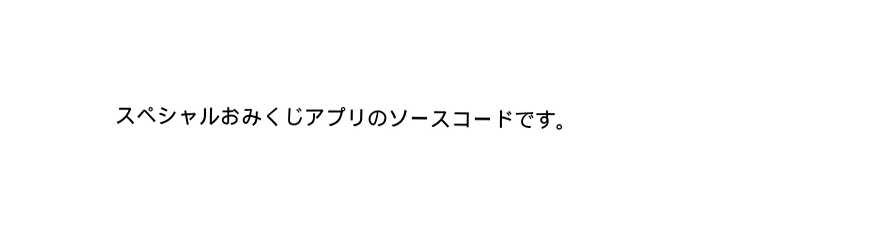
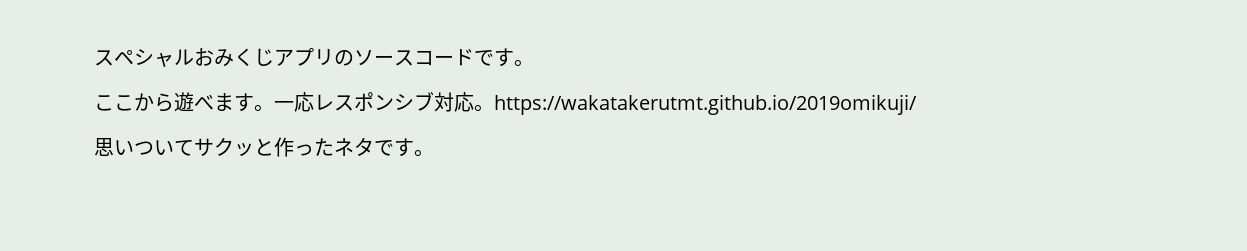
(577, 127) none -> [94,91,917,115] [94,137,434,157] // ここから遊べます。一応レスポンシブ対応。https://wakatakerutmt.github.io/2019omikuji/ // 思いついてサクッと作ったネタです。

